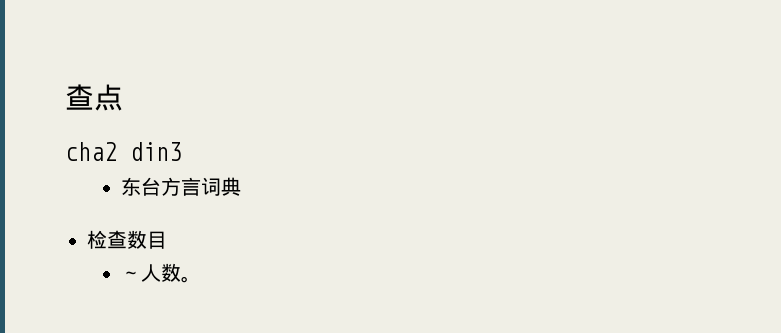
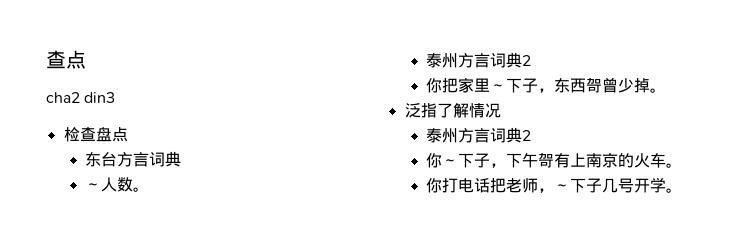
(182, 151) none -> [63,127,128,142] // 检查盘点
[87,230,167,249] // 检查数目 -> (182, 159) none
(201, 279) none -> [426,52,532,68] [426,77,667,93] [404,103,501,118] [426,127,532,143] [426,153,683,168] [426,177,683,193] // 泰州方言词典2 // 你把家里～下子，东西哿曾少掉。 // 泛指了解情况 // 泰州方言词典2 // 你～下子，下午哿有上南京的火车。 // 你打电话把老师，～下子几号开学。

